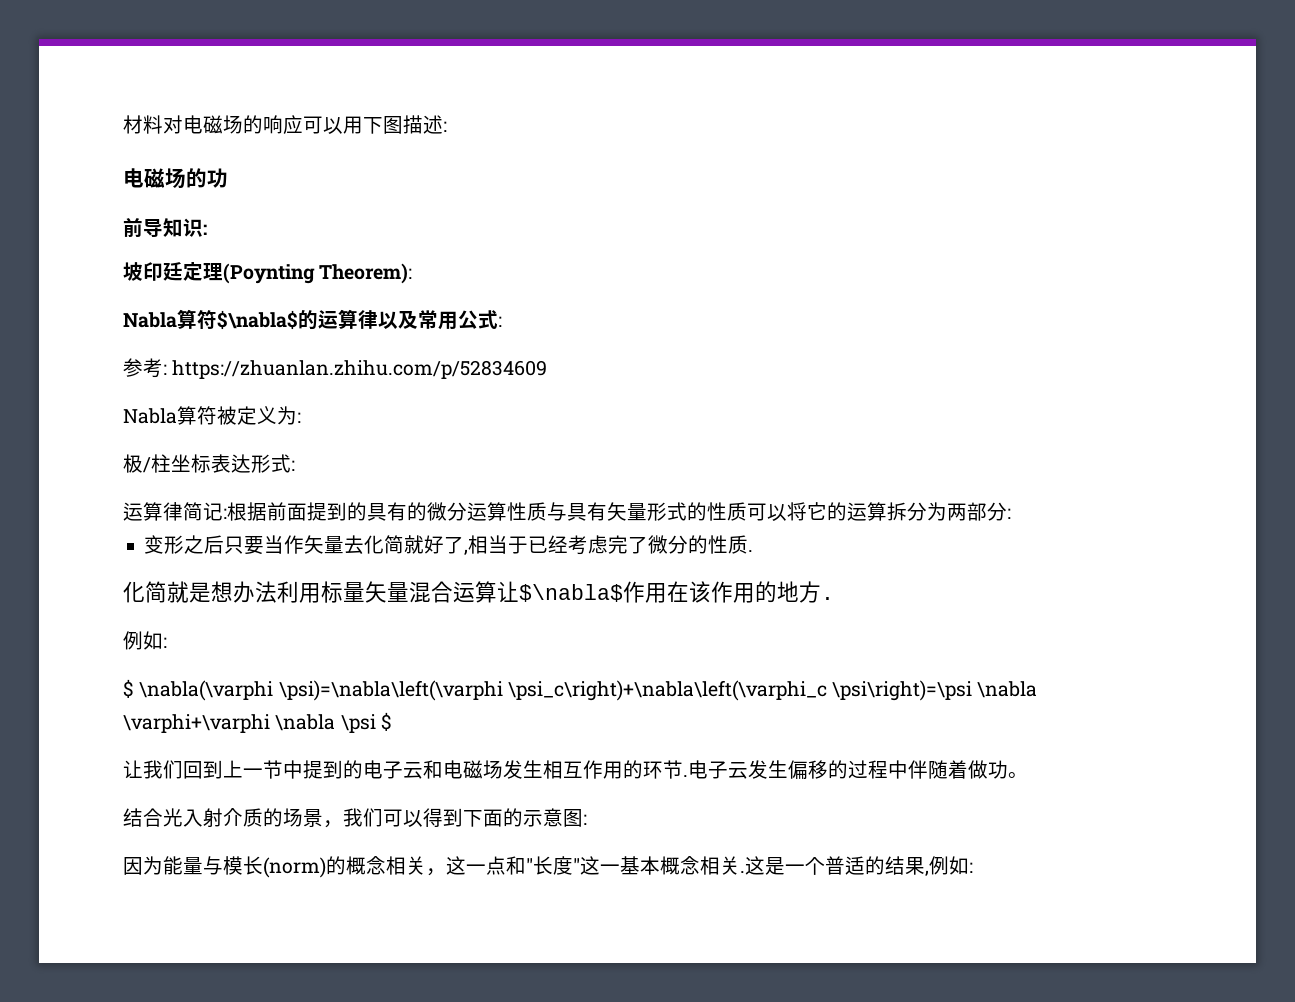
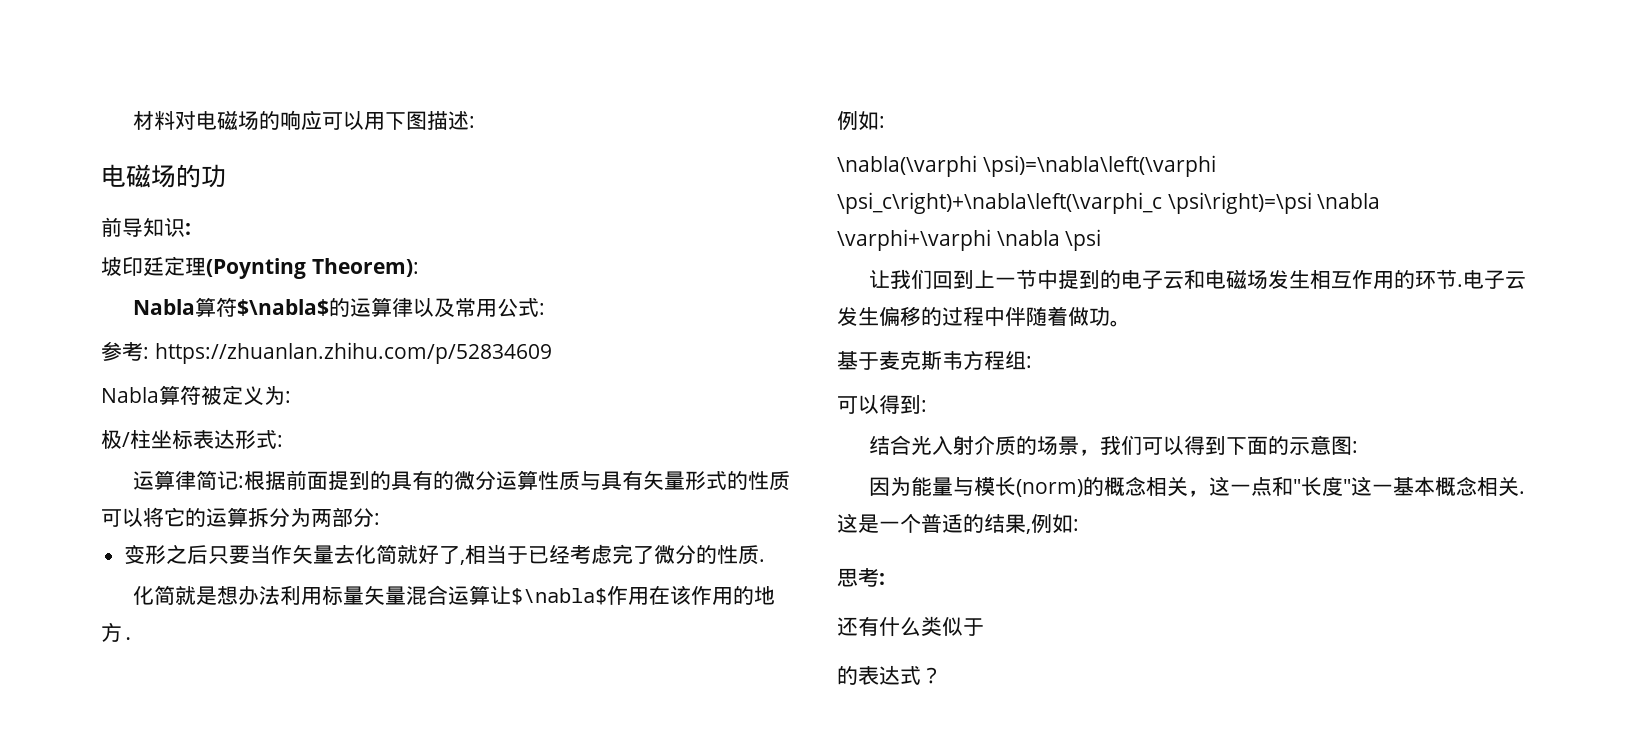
[123,679,134,698] $ -> (885, 122) none
[380,712,392,731] $ -> (1102, 240) none
(1028, 775) none -> [837,350,1032,370] [837,395,927,414] // 基于麦克斯韦方程组: // 可以得到:
(973, 867) none -> [837,568,885,587] [837,616,984,637] [837,665,942,685] // 思考: // 还有什么类似于 // 的表达式？

